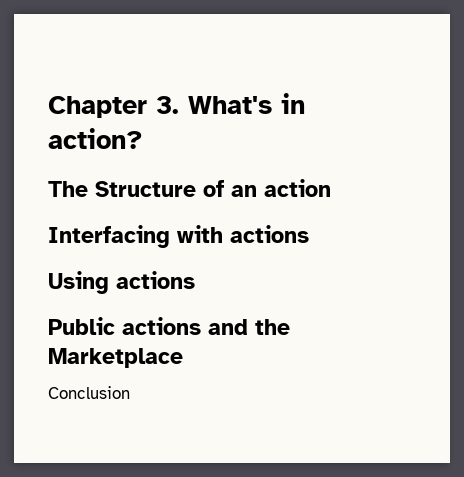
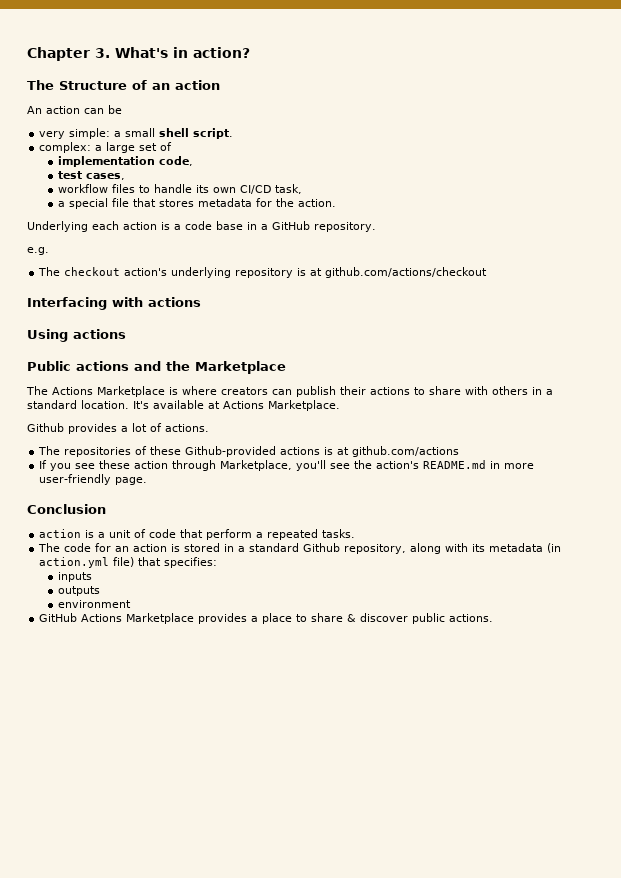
(331, 188) none -> [27,105,122,114] [39,128,234,139] [39,142,173,153] [57,156,193,167] [57,171,125,180] [57,184,302,194] [57,198,336,209] [27,221,376,232] [27,247,49,255] [38,267,488,278] // An action can be // very simple: a small shell script. // complex: a large set of // implementation code, // test cases, // workflow files to handle its own CI/CD task, // a special file that stores metadata for the action. // Underlying each action is a code base in a GitHub repository. // e.g. // The checkout action's underlying repository is at github.com/actions/checkout
[48,386,130,399] Conclusion -> [26,386,553,397] [27,400,340,411] [27,423,209,434] [38,446,460,457] [39,460,535,471] [39,474,148,485] [27,504,106,514] [39,529,356,540] [38,543,562,554] [39,557,218,568] [57,572,92,582] [57,586,100,596] [57,600,131,608] [39,613,494,624] The Actions Marketplace is where creators can publish their actions to share with others in a standard location. It's available at Actions Marketplace. // Github provides a lot of actions. // The repositories of these Github-provided actions is at github.com/actions // If you see these action through Marketplace, you'll see the action's README.md in more user-friendly page. // Conclusion // action is a unit of code that perform a repeated tasks. // The code for an action is stored in a standard Github repository, along with its metadata (in action.yml file) that specifies: // inputs // outputs // environment // GitHub Actions Marketplace provides a place to share & discover public actions.

